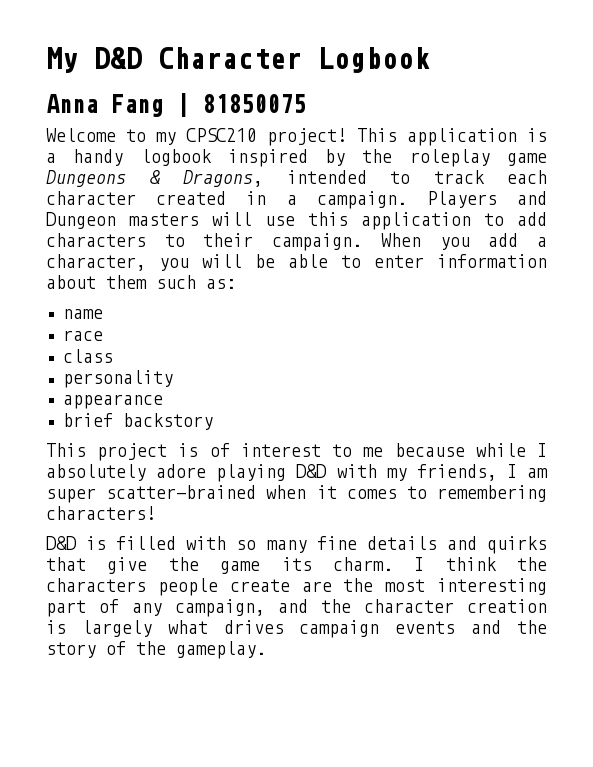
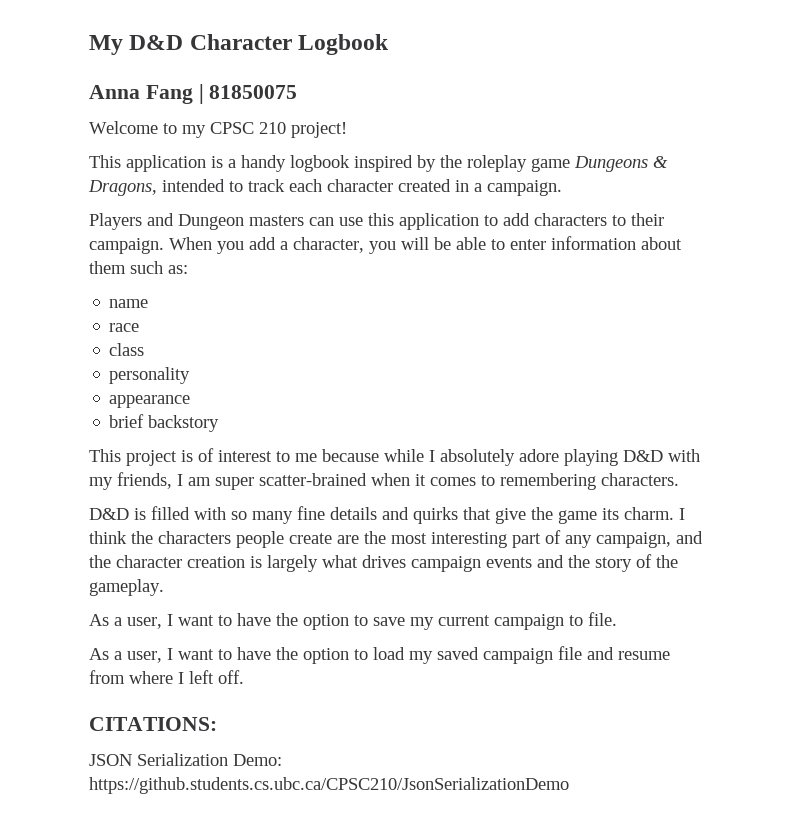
[186,128,257,142] CPSC210 -> [210,122,286,134] CPSC 210
(347, 137) none -> (347, 130) //
(407, 200) none -> (562, 188) //
[212,212,252,226] will -> [309,217,334,226] can
[46,506,156,520] characters! -> [601,473,679,486] characters.
(266, 650) none -> [89,612,617,630] [89,646,670,664] [89,670,244,684] [89,717,217,731] [89,753,282,766] [89,777,569,794] // As a user, I want to have the option to save my current campaign to file. // As a user, I want to have the option to load my saved campaign file and resume from where I left off. // CITATIONS: // JSON Serialization Demo: https://github.students.cs.ubc.ca/CPSC210/JsonSerializationDemo

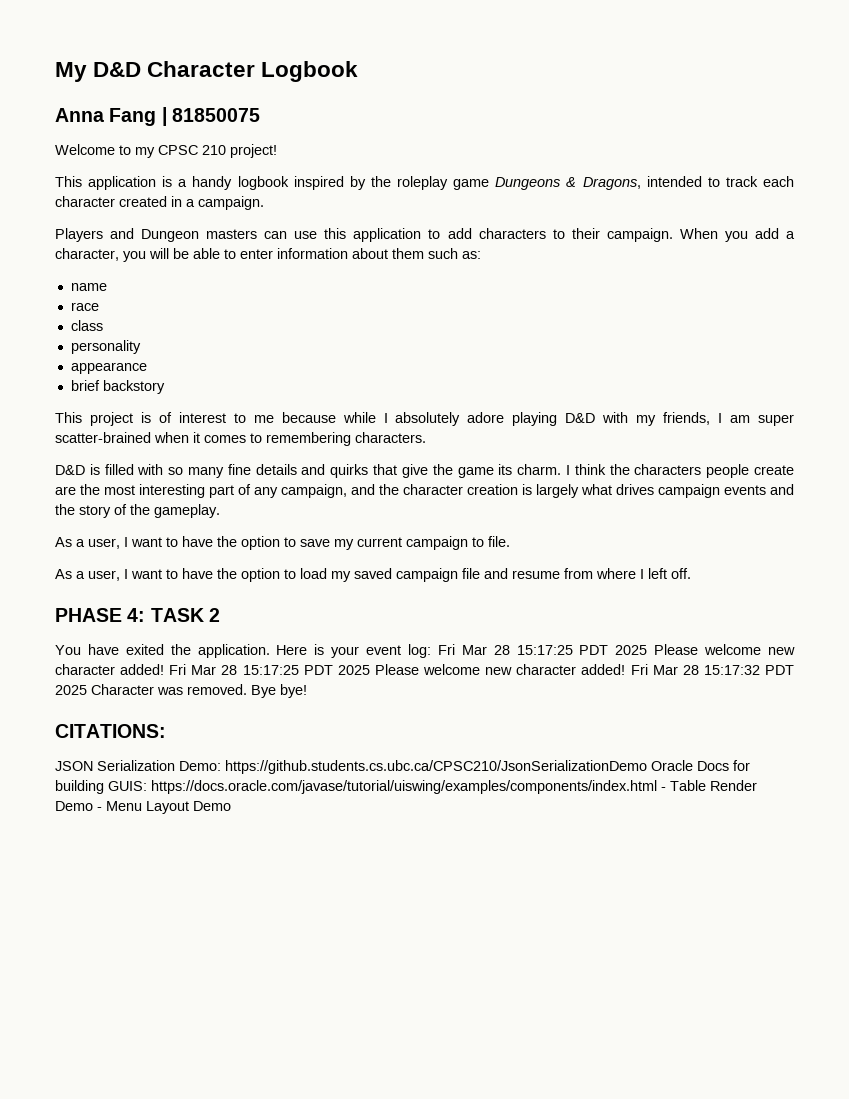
(244, 677) none -> [55,608,220,622] [55,644,796,658] [55,664,795,675] [55,684,307,698] // PHASE 4: TASK 2 // You have exited the application. Here is your event log: Fri Mar 28 15:17:25 PDT 2025 Please welcome new character added! Fri Mar 28 15:17:25 PDT 2025 Please welcome new character added! Fri Mar 28 15:17:32 PDT 2025 Character was removed. Bye bye!
(569, 785) none -> [651,760,750,771] [55,780,757,794] [55,801,231,814] Oracle Docs for building GUIS: https://docs.oracle.com/javase/tutorial/uiswing/examples/components/index.html - Table Render Demo - Menu Layout Demo

